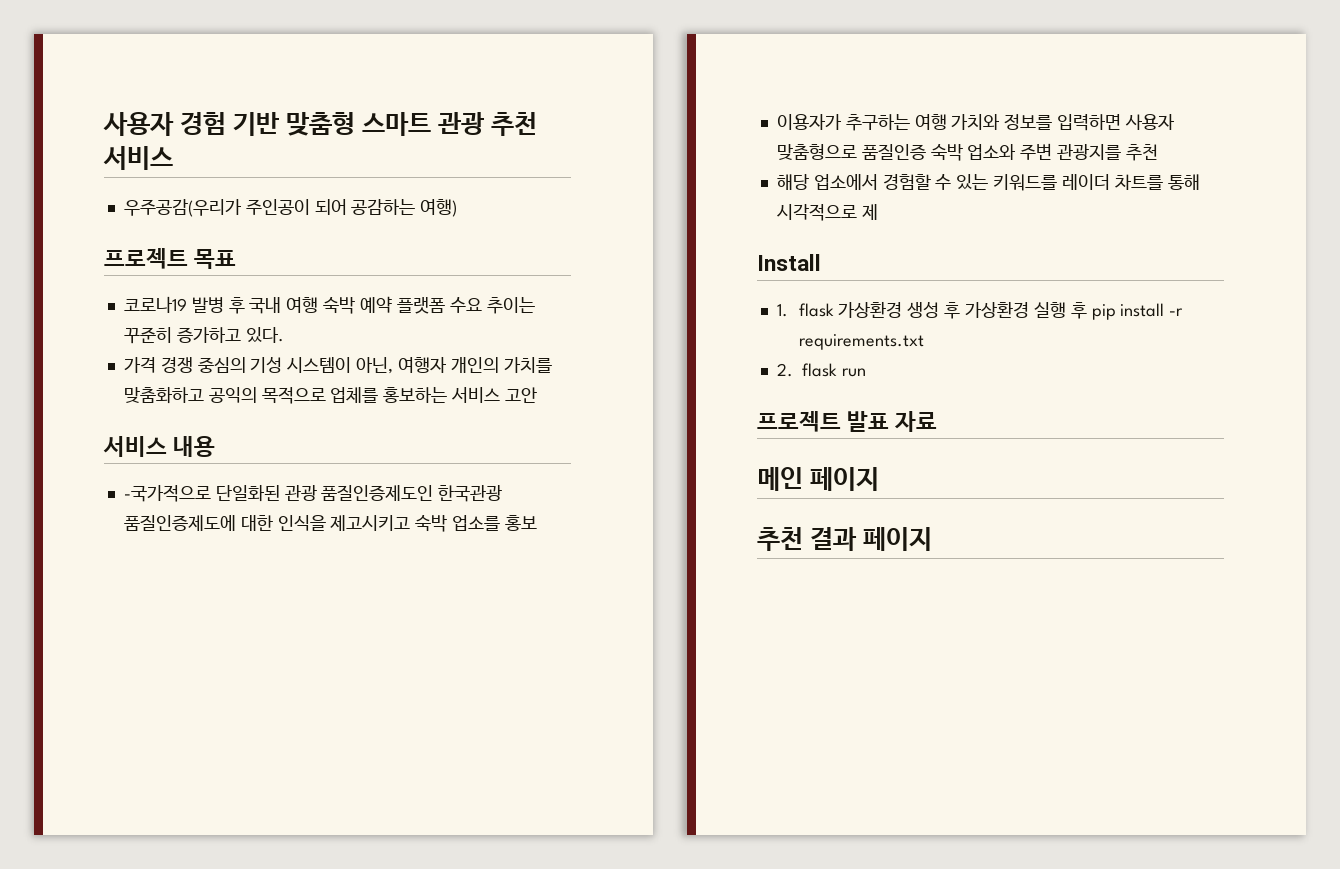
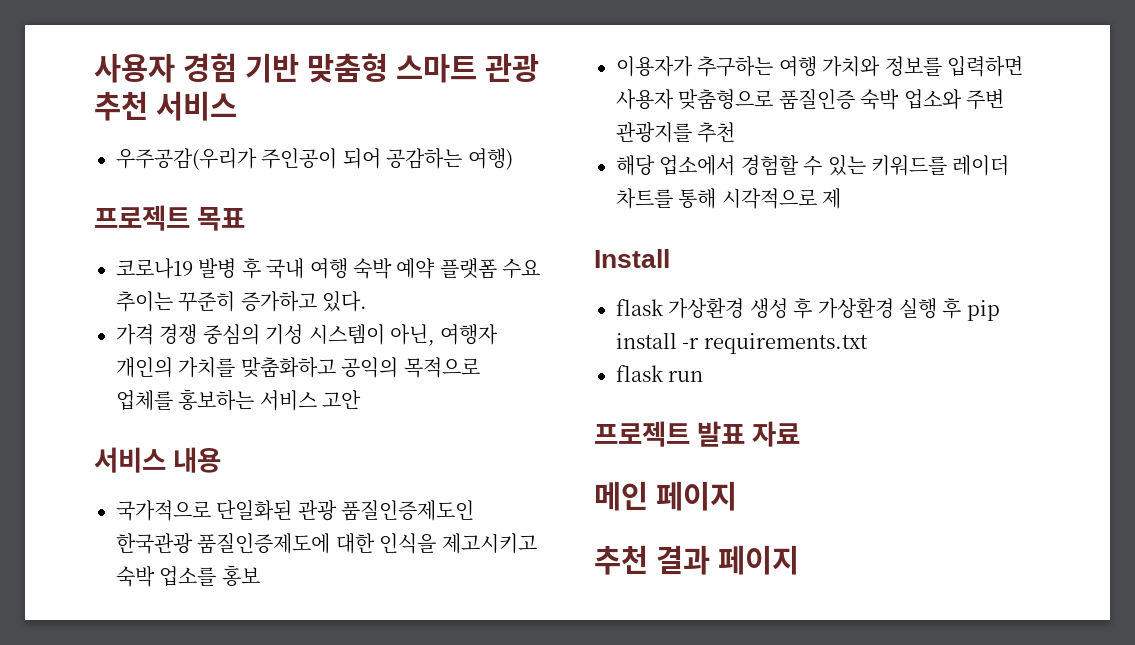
[123,485,211,502] -국가적으로 -> [116,500,211,521] 국가적으로
[776,304,788,317] 1. -> (670, 258) none
[776,363,793,377] 2. -> (868, 343) none

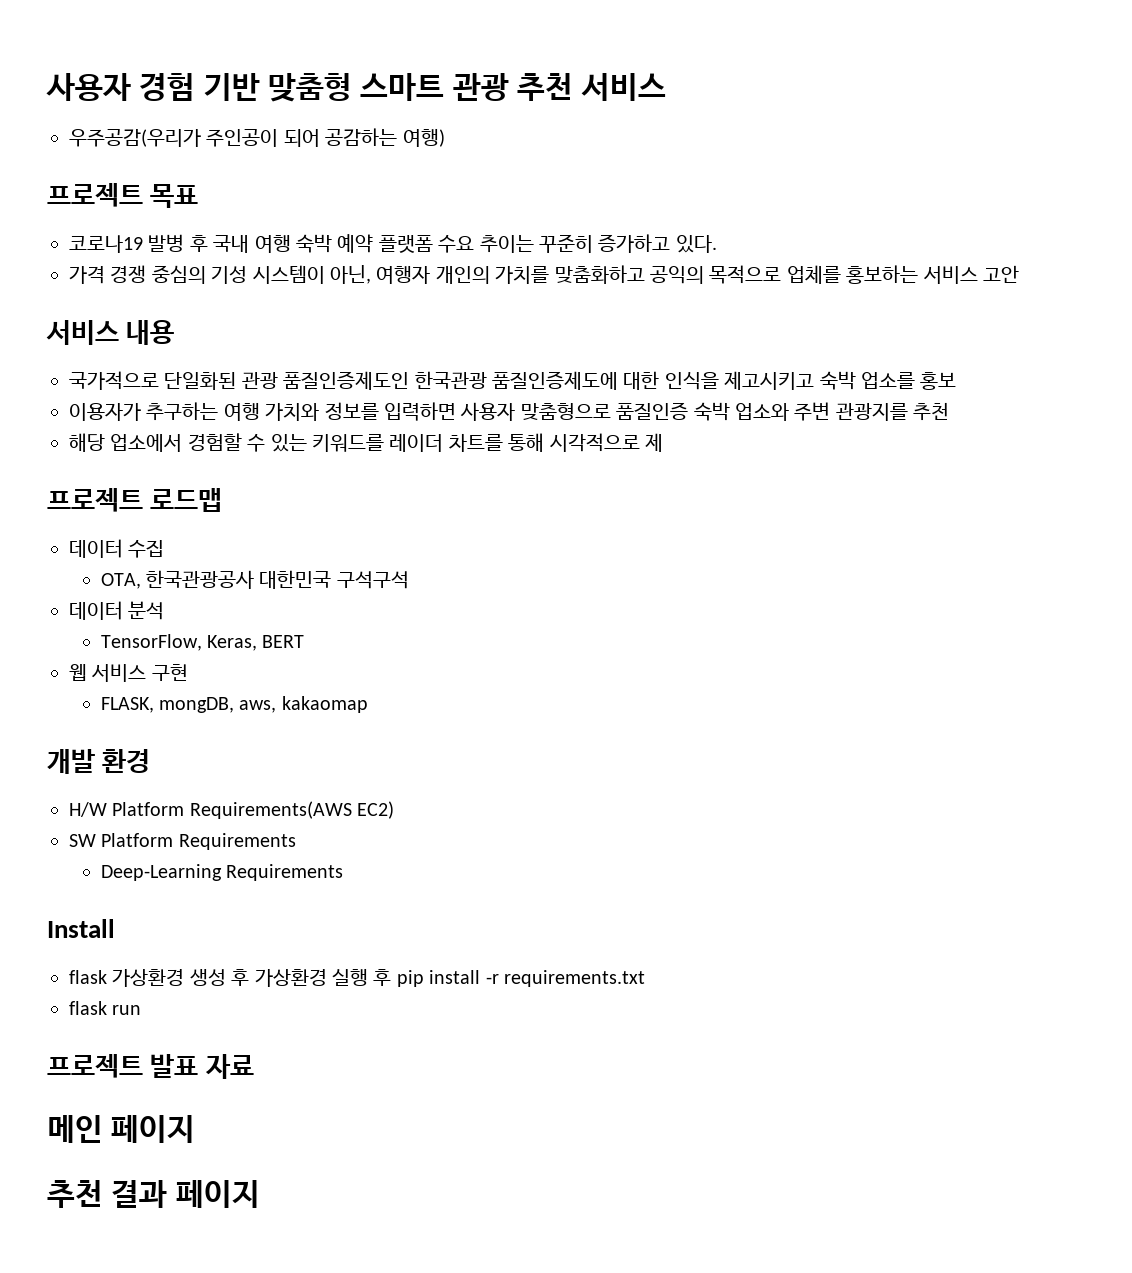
(842, 198) none -> [47,488,223,512] [69,539,165,558] [100,570,409,589] [69,601,165,620] [100,634,305,651] [69,664,188,682] [100,696,368,713] [47,749,151,774] [69,801,395,819] [69,833,296,850] [100,864,344,881] // 프로젝트 로드맵 // 데이터 수집 // OTA, 한국관광공사 대한민국 구석구석 // 데이터 분석 // TensorFlow, Keras, BERT // 웹 서비스 구현 // FLASK, mongDB, aws, kakaomap // 개발 환경 // H/W Platform Requirements(AWS EC2) // SW Platform Requirements // Deep-Learning Requirements

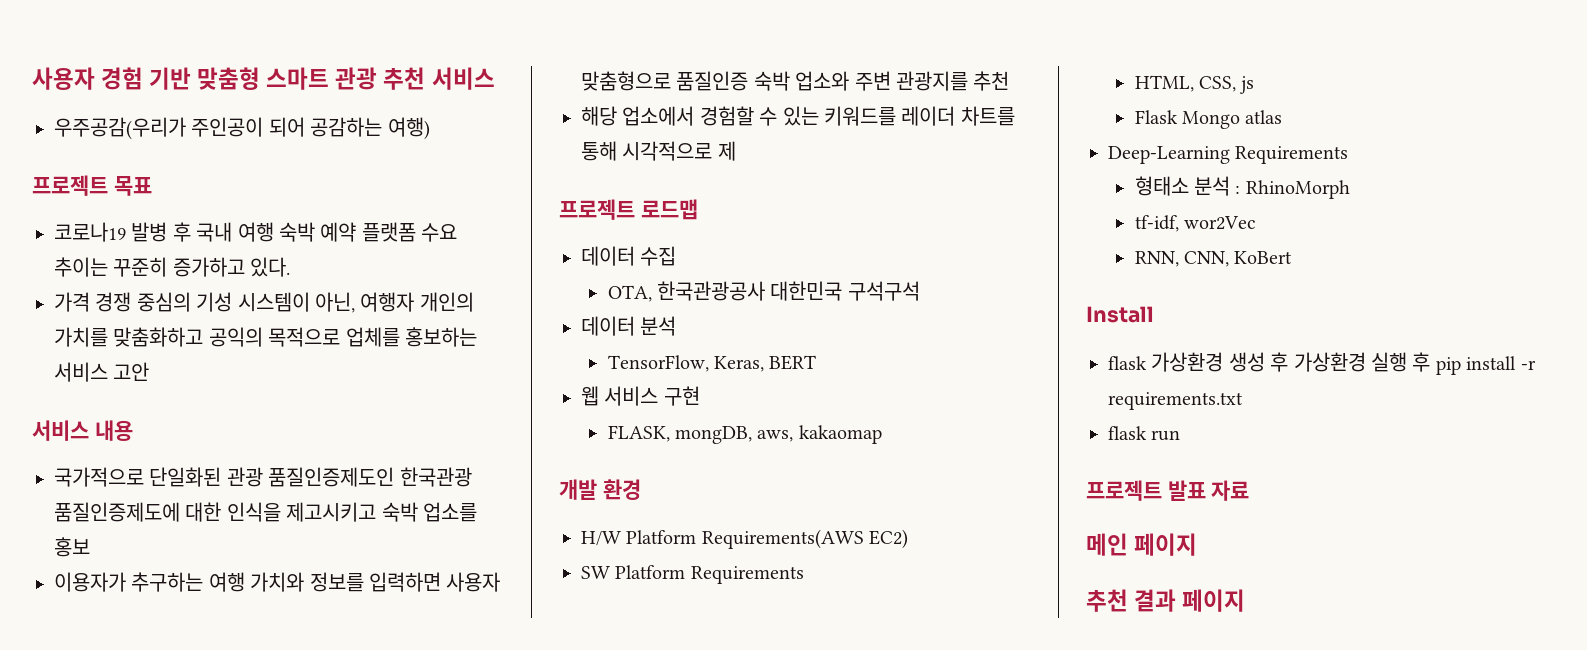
[100,864,344,881] Deep-Learning Requirements -> [1134,75,1255,94] [1134,110,1283,129] [1108,146,1349,164] [1134,176,1350,199] [1134,215,1256,232] [1134,251,1293,267] HTML, CSS, js // Flask Mongo atlas // Deep-Learning Requirements // 형태소 분석 : RhinoMorph // tf-idf, wor2Vec // RNN, CNN, KoBert

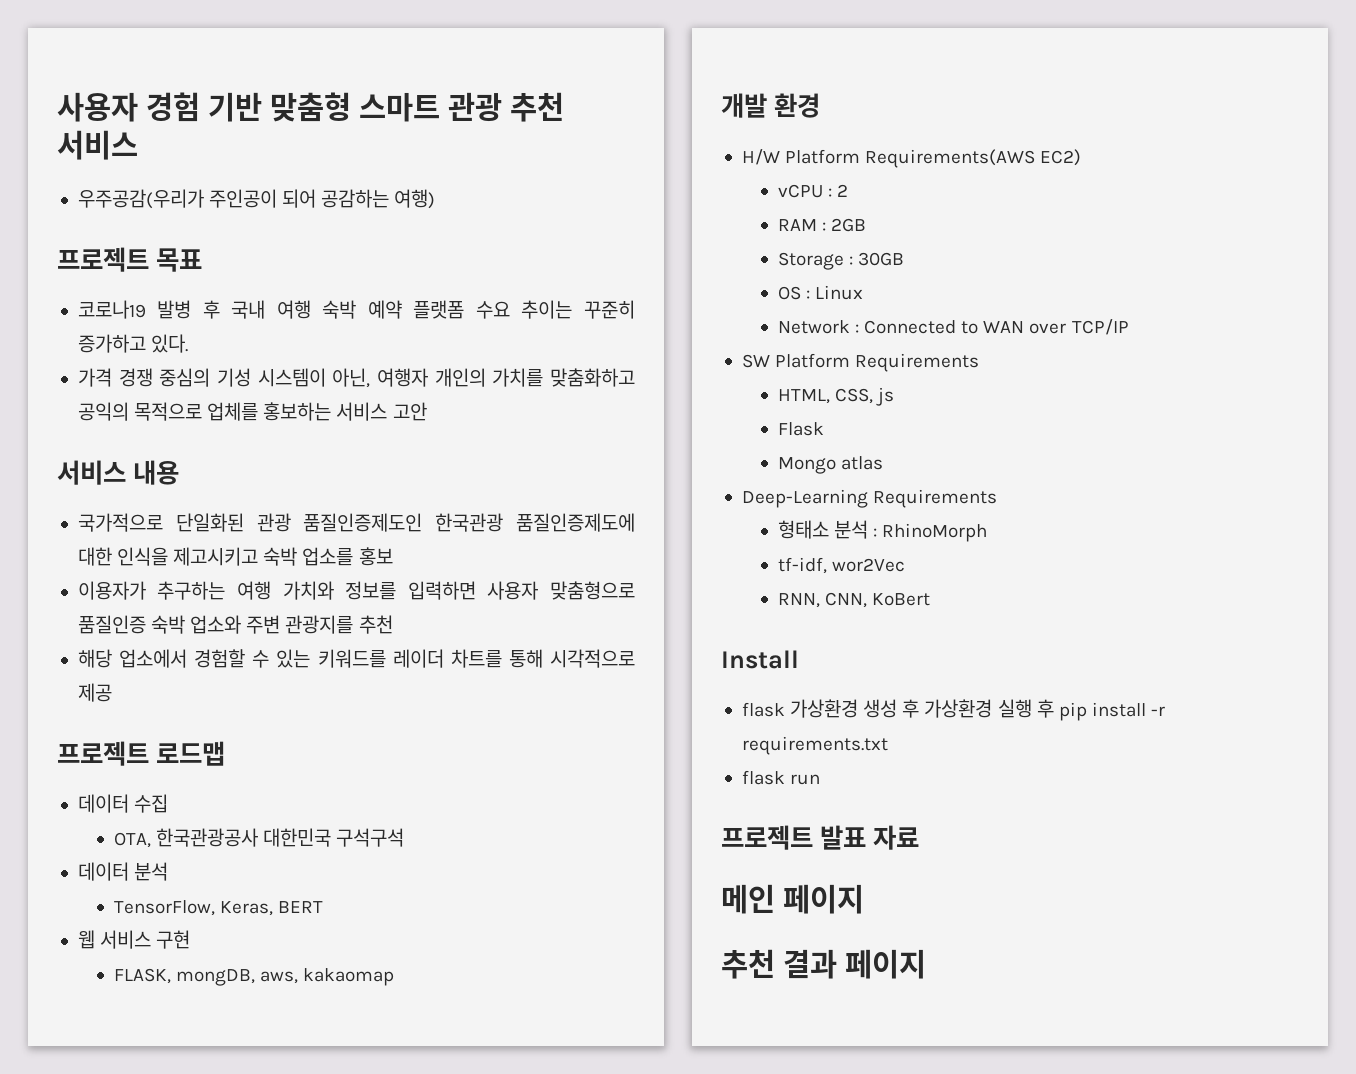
[717,141,736,161] 제 -> [77,683,112,702] 제공
(909, 539) none -> [777,184,849,198] [777,218,867,232] [777,252,905,270] [777,285,864,300] [777,319,1129,335] // vCPU : 2 // RAM : 2GB // Storage : 30GB // OS : Linux // Network : Connected to WAN over TCP/IP
(1178, 117) none -> (824, 429) //

